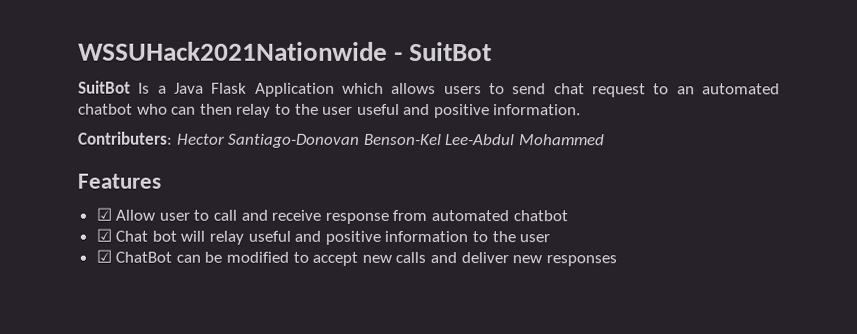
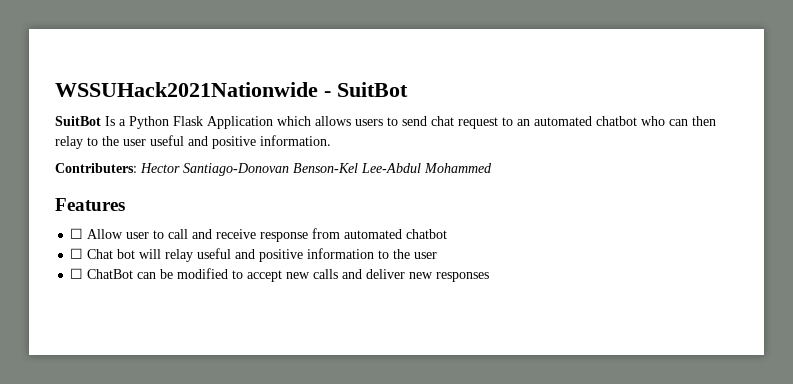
[174,82,204,94] Java -> [129,116,169,129] Python
[95,207,112,221] ☑ -> [70,228,84,239] ☐
[95,228,112,242] ☑ -> [70,248,84,259] ☐
[95,249,112,263] ☑ -> [70,268,84,279] ☐

